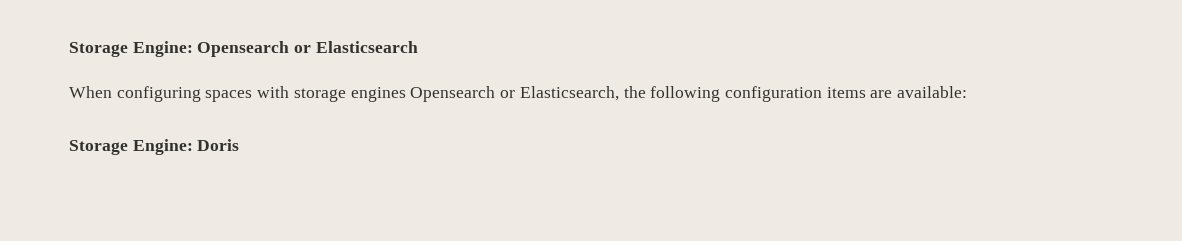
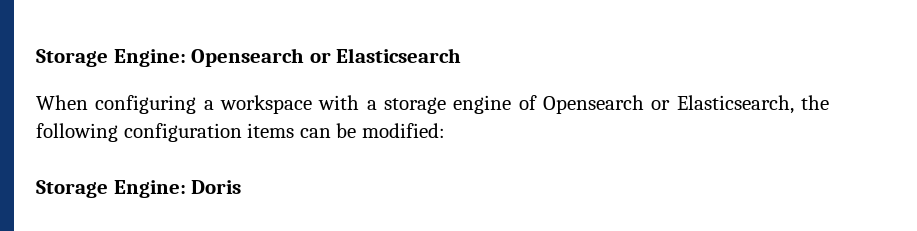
[205,86,406,102] spaces with storage engines -> [203,95,537,114] a workspace with a storage engine of
[870,86,968,98] are available: -> [299,123,445,138] can be modified:

